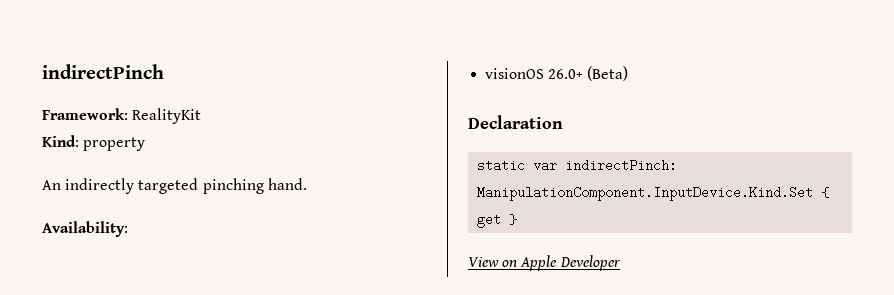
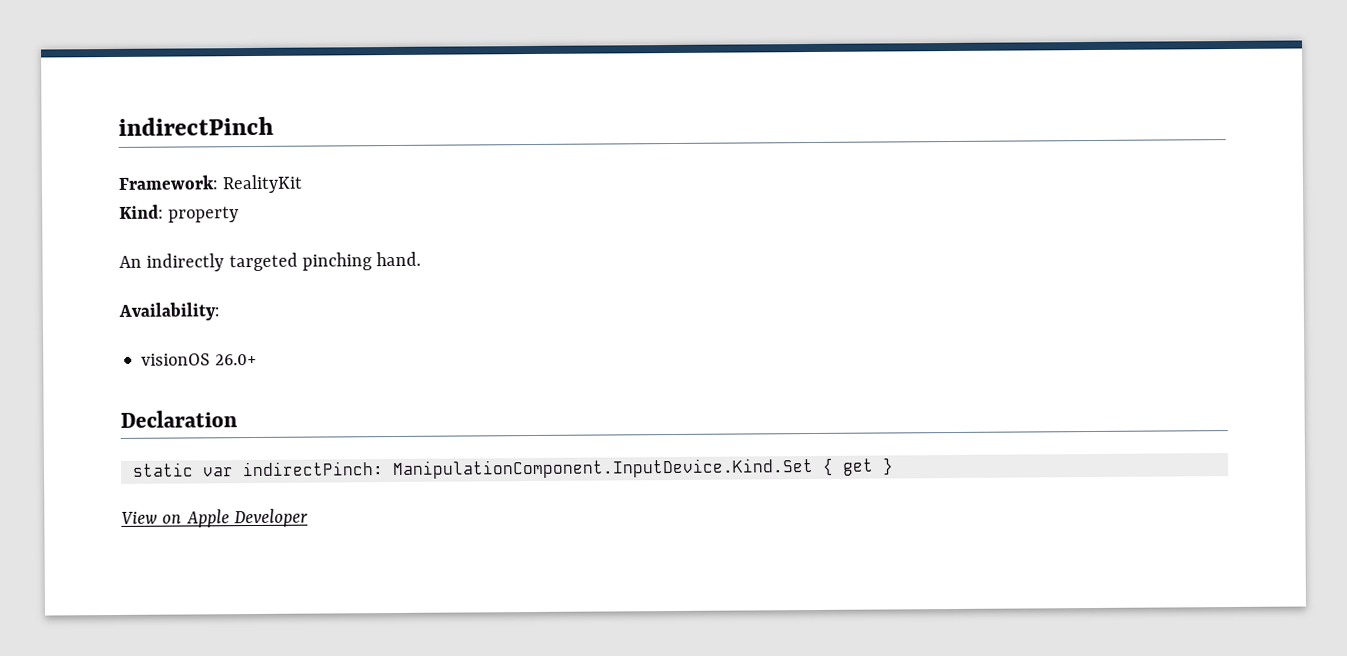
[587,66,629,81] (Beta) -> (257, 359) none

